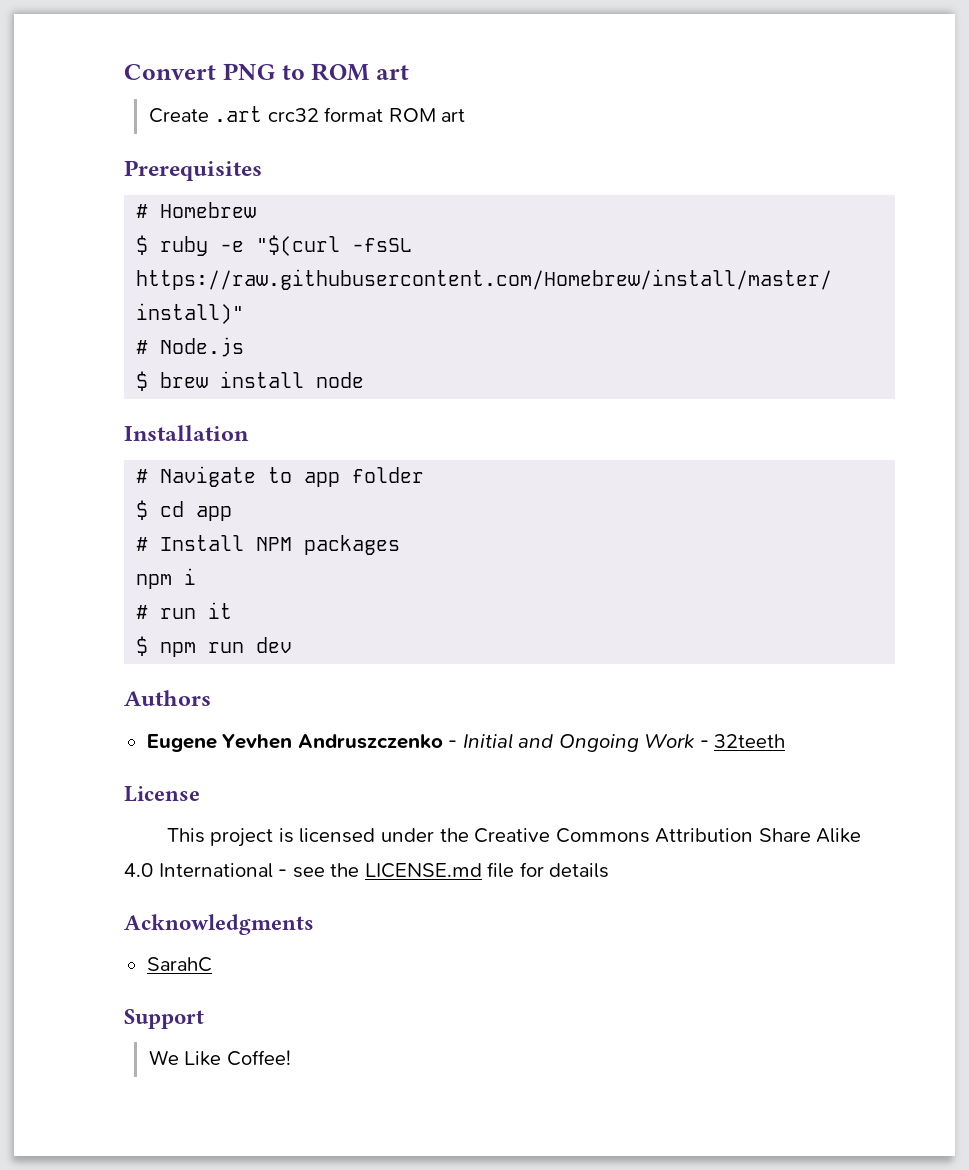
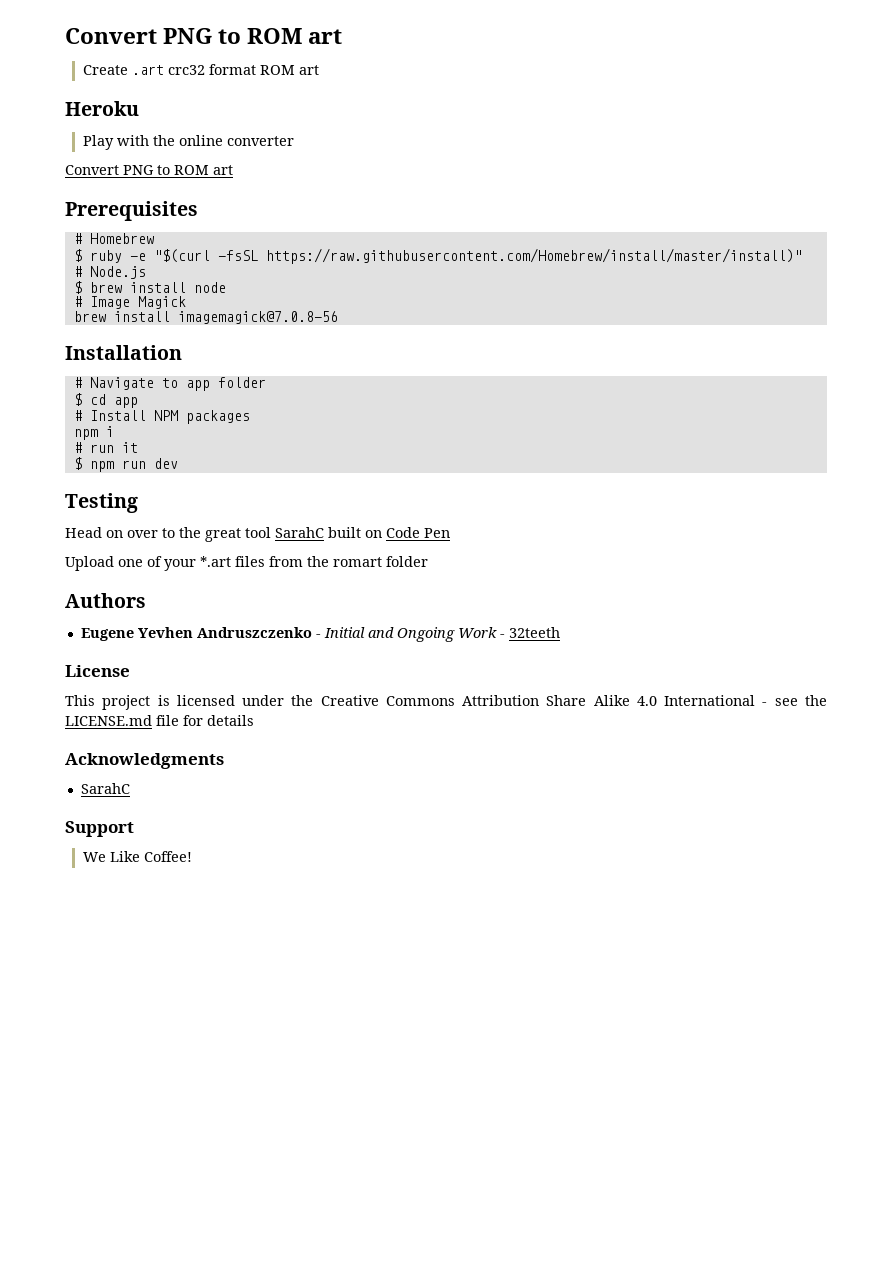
(466, 115) none -> [65,101,139,116] [82,135,294,150] [65,165,233,175] // Heroku // Play with the online converter // Convert PNG to ROM art
(365, 380) none -> [73,296,186,309] [73,311,338,324] // # Image Magick // brew install imagemagick@7.0.8-56
(293, 645) none -> [65,493,138,513] [65,527,450,542] [65,556,428,571] // Testing // Head on over to the great tool SarahC built on Code Pen // Upload one of your *.art files from the romart folder

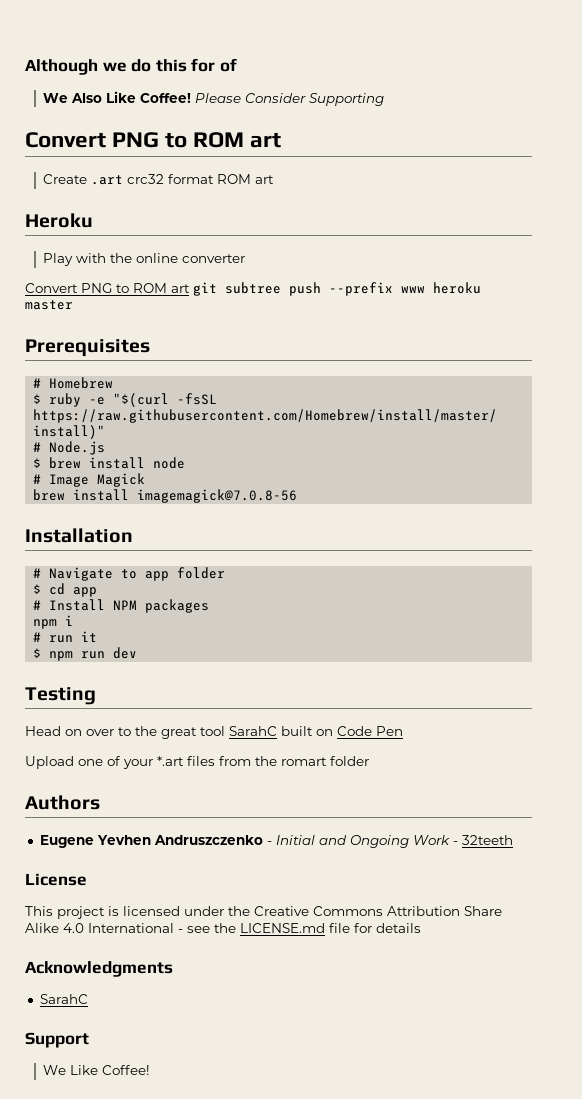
(65, 36) none -> [25,58,237,75] [43,91,385,106] Although we do this for of // We Also Like Coffee! Please Consider Supporting //
(233, 170) none -> [193,282,481,296] [25,300,73,310] git subtree push --prefix www heroku master

